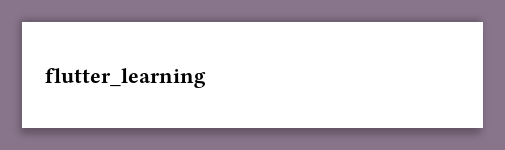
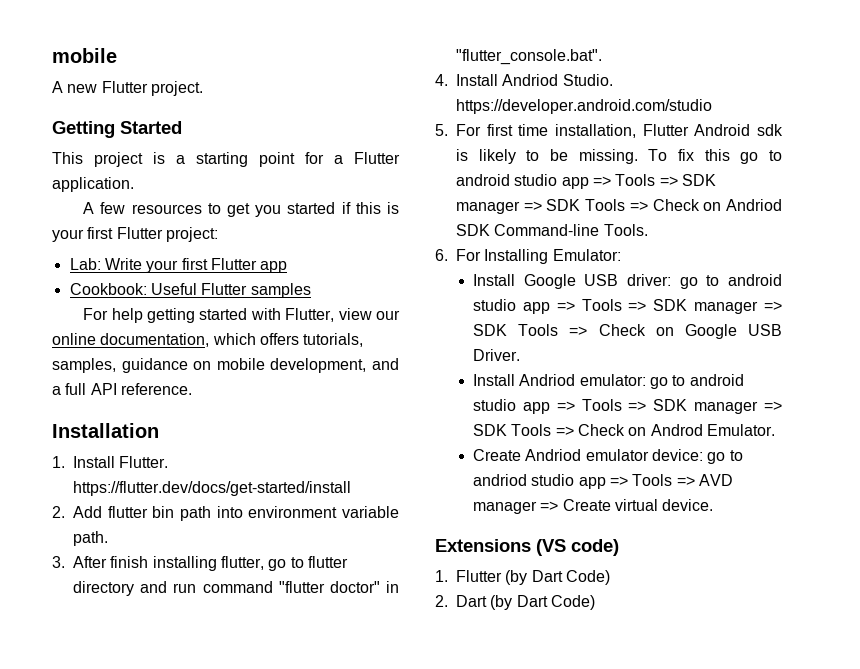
[45,68,206,88] flutter_learning -> [52,48,117,63] [52,81,203,96] [52,121,182,138] [52,152,400,167] [52,177,134,192] [83,202,399,217] [52,227,218,242] [69,258,288,273] [69,283,311,298] [83,308,401,323] [52,333,364,347] [52,358,399,373] [52,383,192,395] [52,423,159,438] [52,456,169,468] [73,481,351,496] [52,506,399,521] [73,531,108,546] [52,556,348,571] [73,581,399,596] [456,49,602,65] [435,74,613,86] [456,99,712,114] [435,124,783,138] [456,149,782,164] [456,174,716,189] [456,199,782,214] [456,224,648,236] [435,249,621,264] [472,274,782,289] [472,299,782,314] [472,324,782,339] [472,349,520,361] [472,374,744,389] [472,399,782,414] [472,424,775,436] [472,449,743,464] [472,474,733,489] [472,499,714,514] [435,539,619,556] [435,570,610,585] [435,595,595,610] mobile // A new Flutter project. // Getting Started // This project is a starting point for a Flutter application. // A few resources to get you started if this is your first Flutter project: // Lab: Write your first Flutter app // Cookbook: Useful Flutter samples // For help getting started with Flutter, view our online documentation, which offers tutorials, samples, guidance on mobile development, and a full API reference. // Installation // 1. Install Flutter. https://flutter.dev/docs/get-started/install // 2. Add flutter bin path into environment variable path. // 3. After finish installing flutter, go to flutter directory and run command "flutter doctor" in "flutter_console.bat". // 4. Install Andriod Studio. https://developer.android.com/studio // 5. For first time installation, Flutter Android sdk is likely to be missing. To fix this go to android studio app => Tools => SDK manager => SDK Tools => Check on Andriod SDK Command-line Tools. // 6. For Installing Emulator: // Install Google USB driver: go to android studio app => Tools => SDK manager => SDK Tools => Check on Google USB Driver. // Install Andriod emulator: go to android studio app => Tools => SDK manager => SDK Tools => Check on Androd Emulator. // Create Andriod emulator device: go to andriod studio app => Tools => AVD manager => Create virtual device. // Extensions (VS code) // 1. Flutter (by Dart Code) // 2. Dart (by Dart Code)

